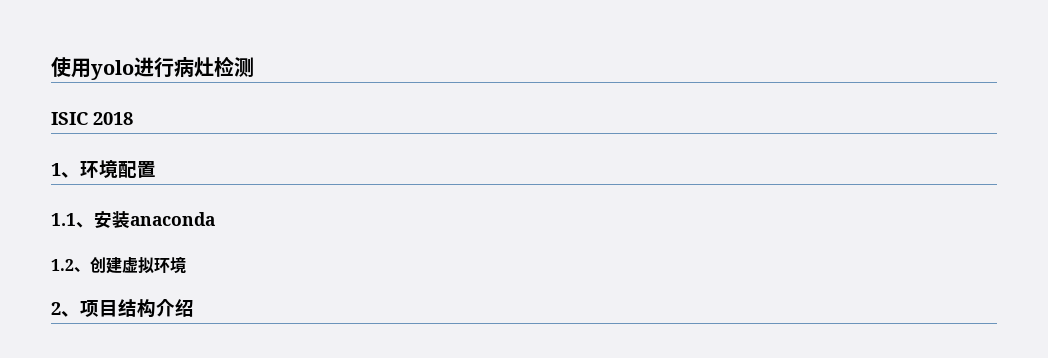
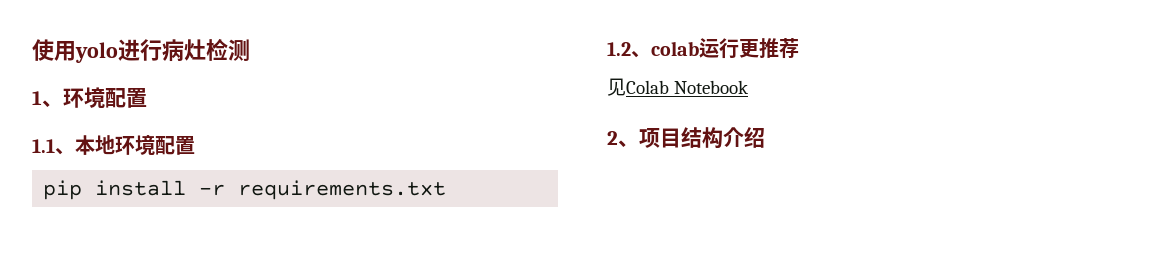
[51,112,133,125] // ISIC 2018 -> (250, 50) none
[94,211,215,228] [51,256,186,274] 安装anaconda // 1.2、创建虚拟环境 -> [75,135,195,155] [43,180,447,200] [607,38,799,59] [607,78,750,96] 本地环境配置 // pip install -r requirements.txt // 1.2、colab运行更推荐 // 见Colab Notebook

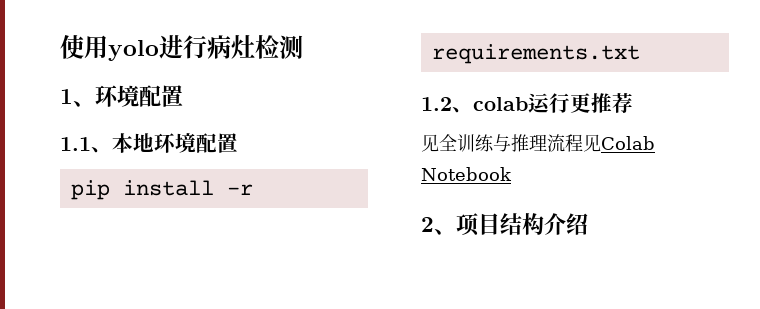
(626, 87) none -> [439,134,601,152] 全训练与推理流程见

